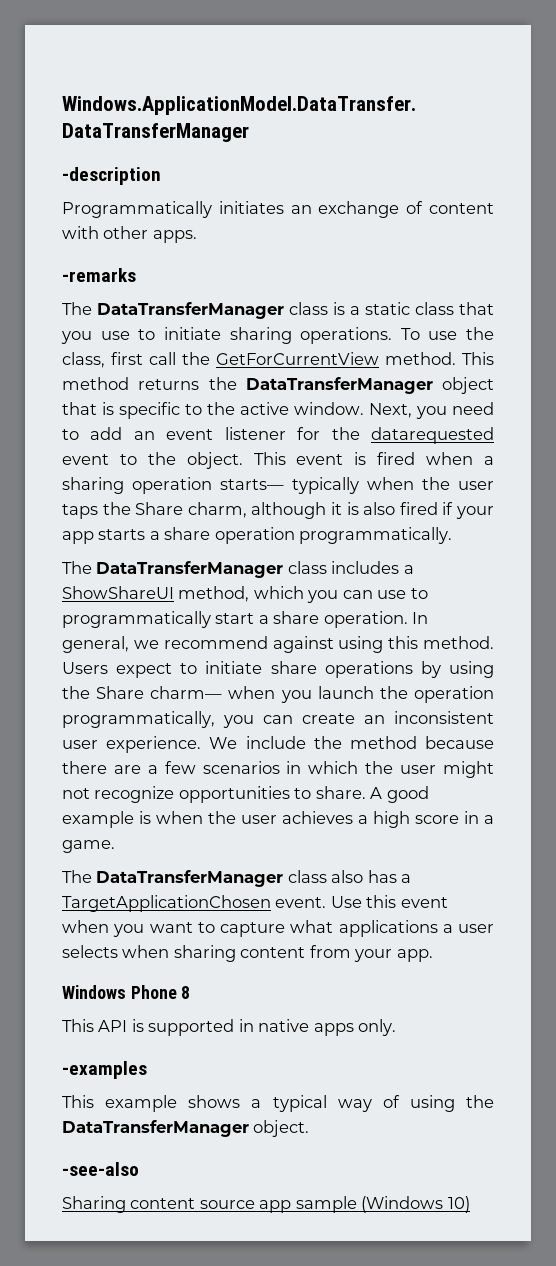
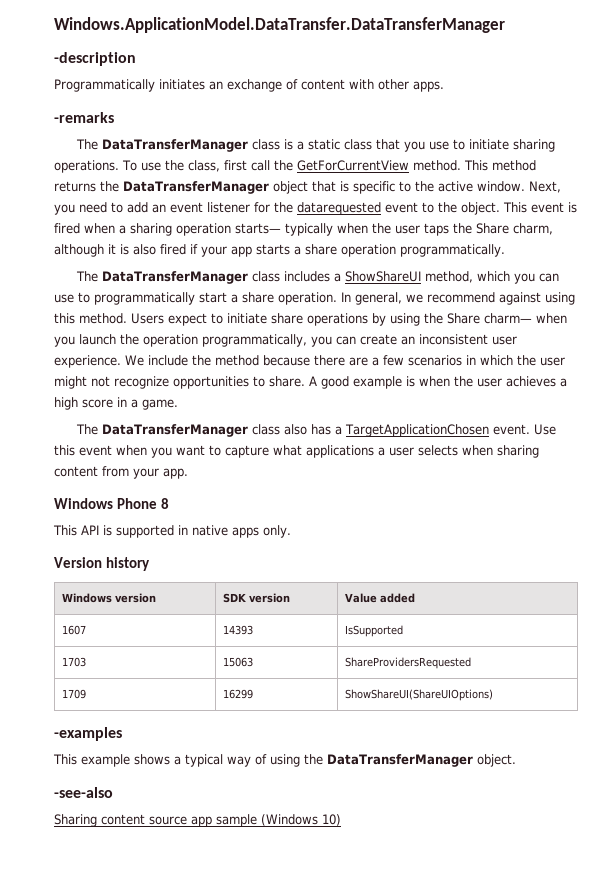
(397, 1027) none -> [54,557,150,571] [61,593,156,603] [222,593,290,603] [344,593,415,603] [61,625,86,635] [222,625,253,635] [344,625,403,637] [61,657,86,667] [222,657,253,667] [344,657,471,669] [61,689,86,699] [222,689,253,699] [344,689,493,701] // Version history // Windows version | SDK version | Value added // 1607 | 14393 | IsSupported // 1703 | 15063 | ShareProvidersRequested // 1709 | 16299 | ShowShareUI(ShareUIOptions)

